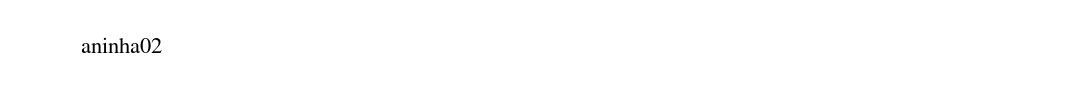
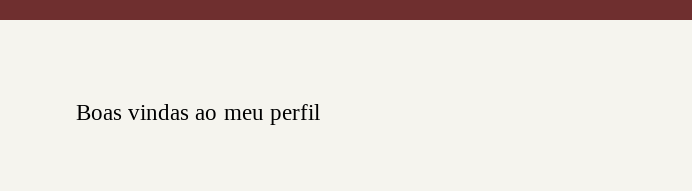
[81,37,162,53] aninha02 -> [76,104,320,125] Boas vindas ao meu perfil

